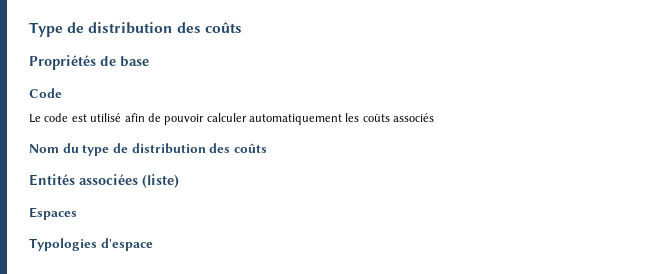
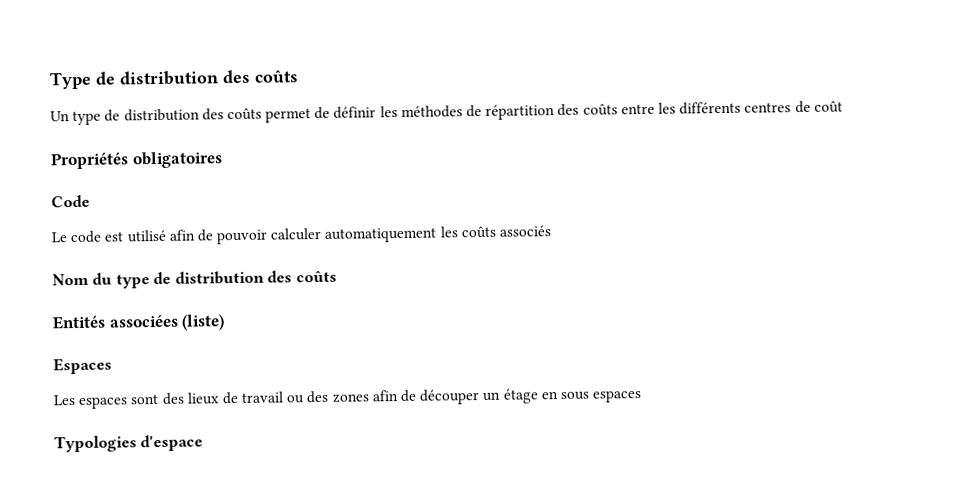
(242, 27) none -> [50,100,843,126] // Un type de distribution des coûts permet de définir les méthodes de répartition des coûts entre les différents centres de coût
[100,56,149,67] de base -> [131,151,223,169] obligatoires
(77, 213) none -> [53,388,643,409] // Les espaces sont des lieux de travail ou des zones afin de découper un étage en sous espaces

